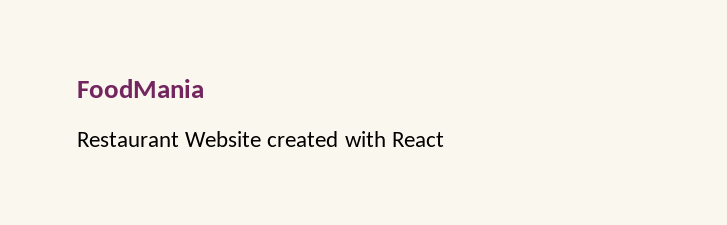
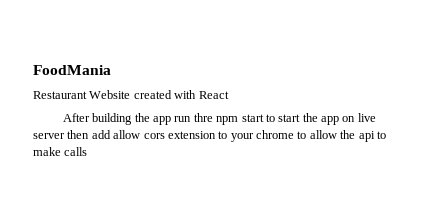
(444, 139) none -> [62,113,376,125] [33,130,386,142] [33,147,88,156] // After building the app run thre npm start to start the app on live server then add allow cors extension to your chrome to allow the api to make calls

